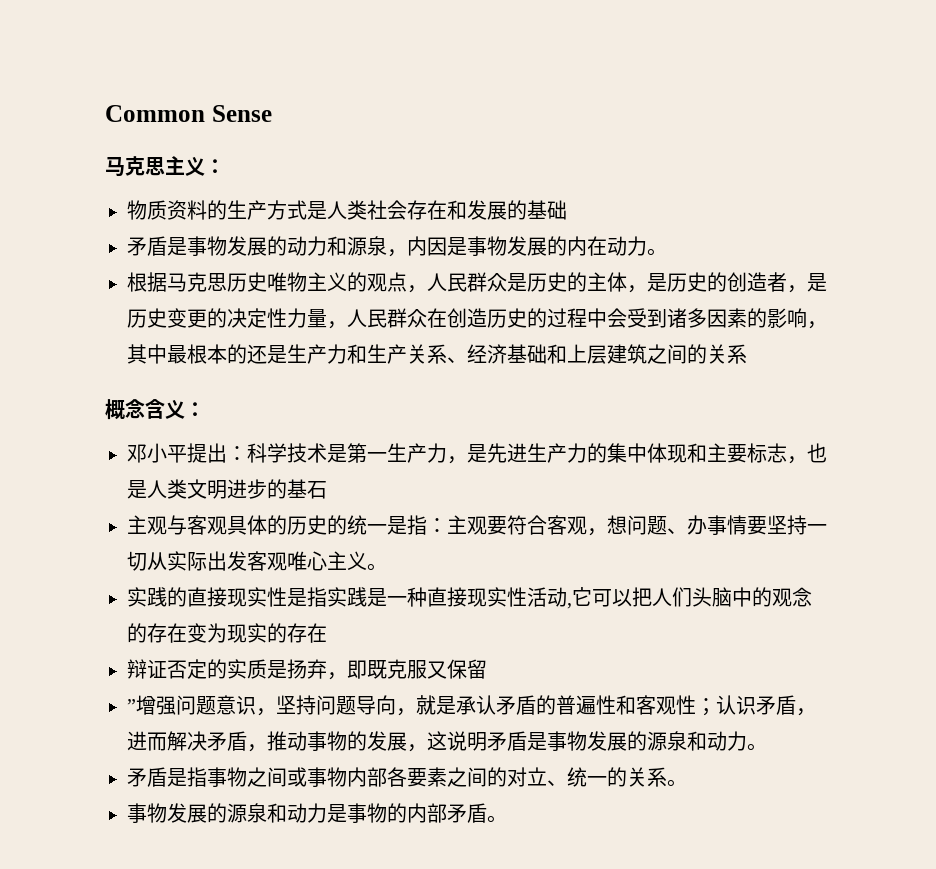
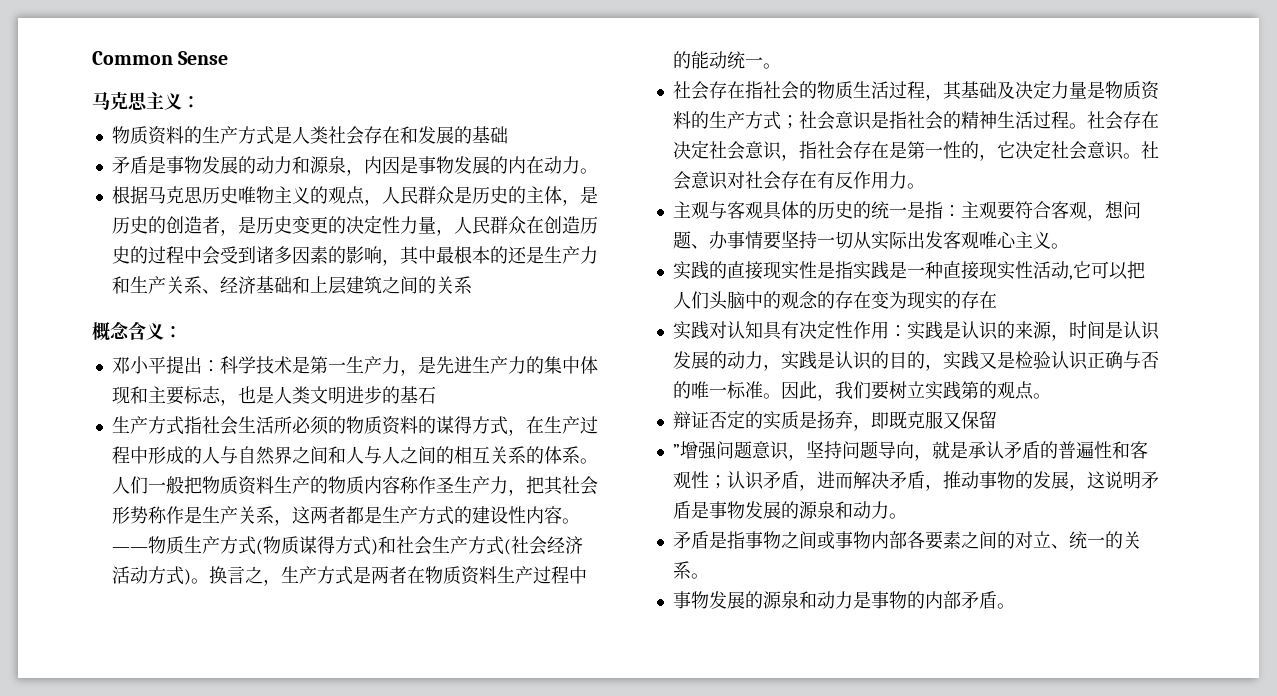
(327, 490) none -> [111,416,598,436] [111,446,598,465] [111,476,598,496] [111,506,580,526] [111,536,583,555] [111,566,587,586] [672,51,781,69] [672,80,1160,101] [672,111,1159,130] [672,140,1159,161] [672,171,925,190] // 生产方式指社会生活所必须的物质资料的谋得方式，在生产过程中形成的人与自然界之间和人与人之间的相互关系的体系。人们一般把物质资料生产的物质内容称作圣生产力，把其社会形势称作是生产关系，这两者都是生产方式的建设性内容。——物质生产方式(物质谋得方式)和社会生产方式(社会经济活动方式)。换言之，生产方式是两者在物质资料生产过程中的能动统一。 // 社会存在指社会的物质生活过程，其基础及决定力量是物质资料的生产方式；社会意识是指社会的精神生活过程。社会存在决定社会意识，指社会存在是第一性的，它决定社会意识。社会意识对社会存在有反作用力。
(327, 633) none -> [672,320,1160,341] [672,351,1159,371] [672,381,1051,401] // 实践对认知具有决定性作用：实践是认识的来源，时间是认识发展的动力，实践是认识的目的，实践又是检验认识正确与否的唯一标准。因此，我们要树立实践第的观点。

